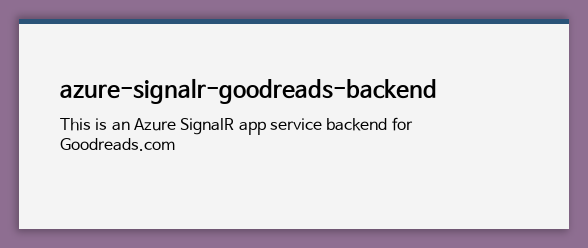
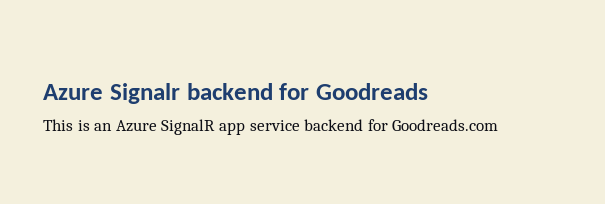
[60,78,437,104] azure-signalr-goodreads-backend -> [43,83,428,104] Azure Signalr backend for Goodreads

